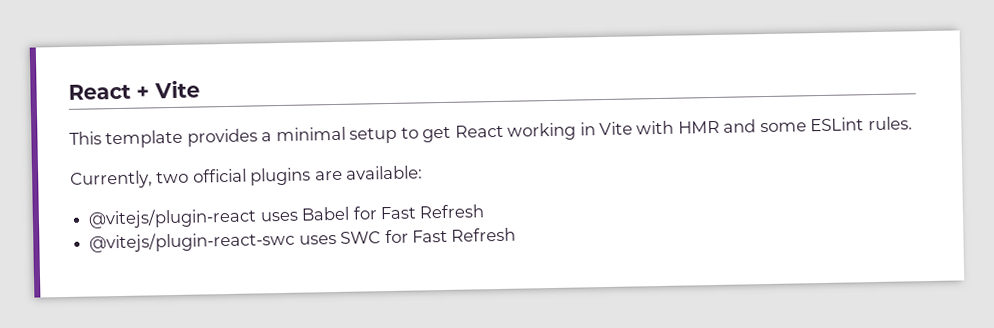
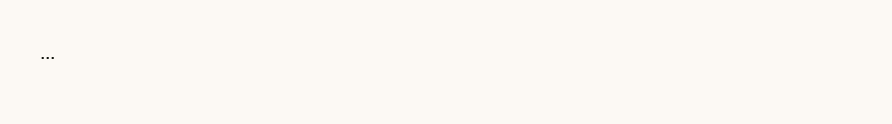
[68,80,200,100] [69,116,913,149] [70,165,424,189] [88,204,485,229] [89,227,517,253] React + Vite // This template provides a minimal setup to get React working in Vite with HMR and some ESLint rules. // Currently, two official plugins are available: // @vitejs/plugin-react uses Babel for Fast Refresh // @vitejs/plugin-react-swc uses SWC for Fast Refresh -> [40,57,55,59] ...

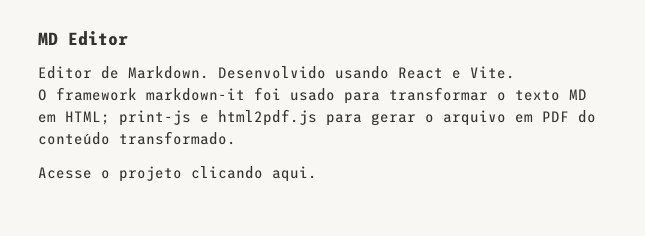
[40,57,55,59] ... -> [38,31,128,46] [38,66,515,79] [38,87,587,104] [38,109,596,126] [38,131,236,145] [38,166,317,182] MD Editor // Editor de Markdown. Desenvolvido usando React e Vite. // O framework markdown-it foi usado para transformar o texto MD em HTML; print-js e html2pdf.js para gerar o arquivo em PDF do conteúdo transformado. // Acesse o projeto clicando aqui.

